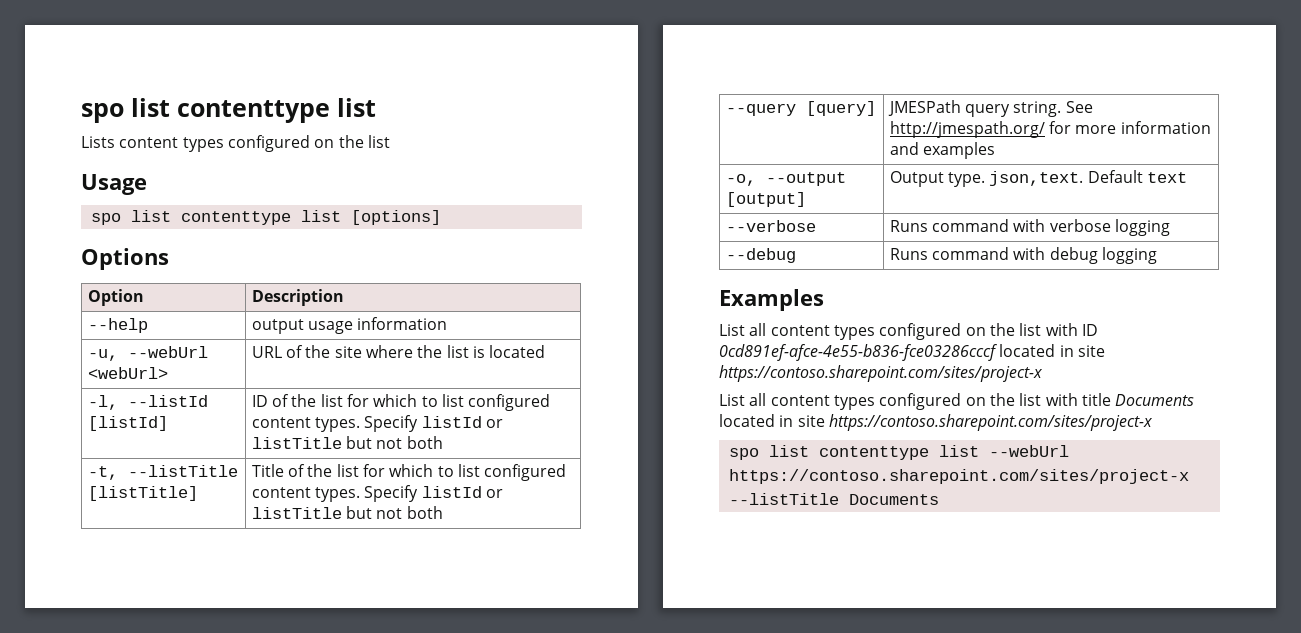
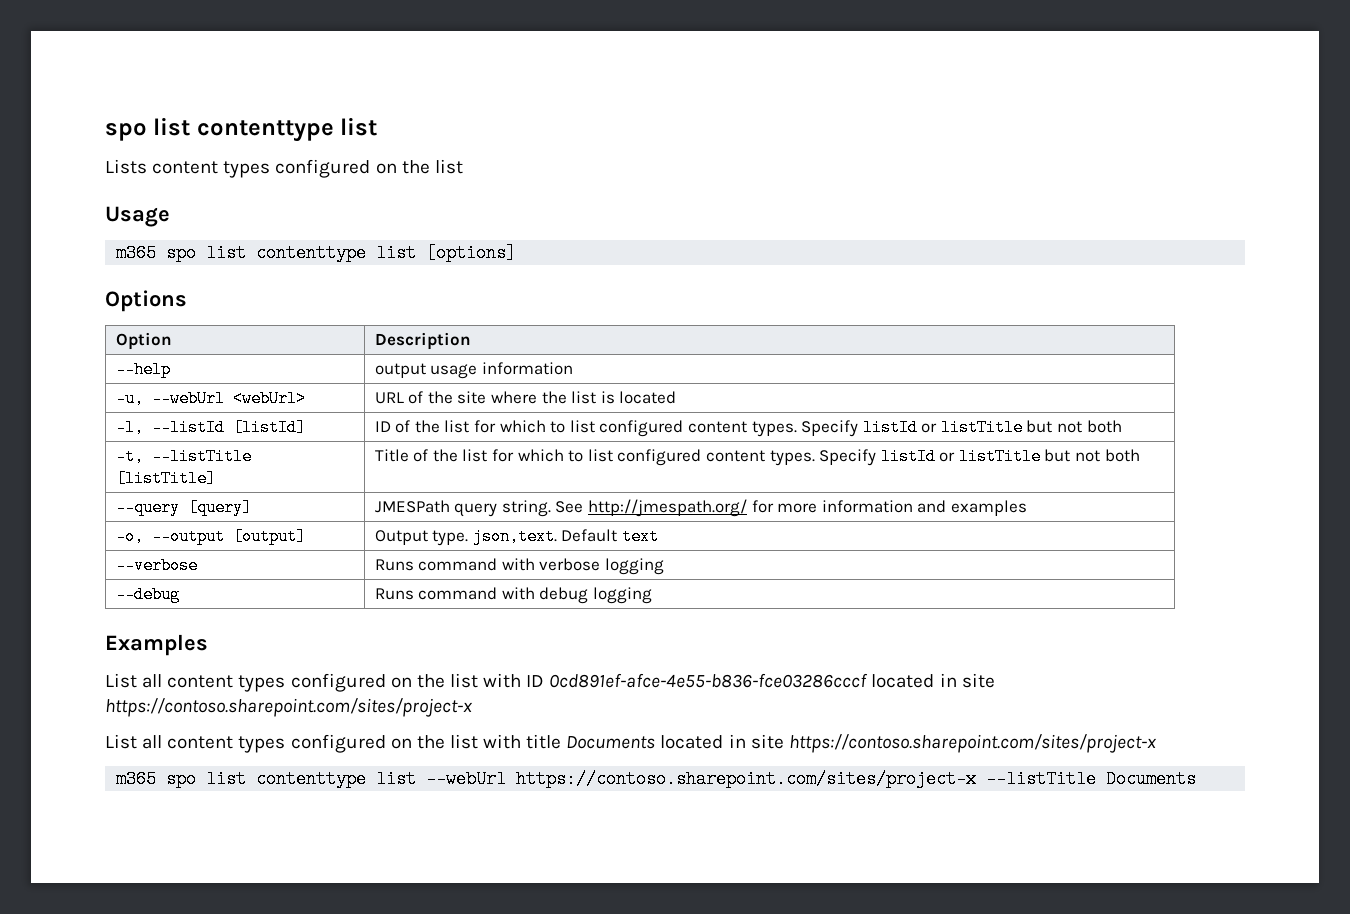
(147, 184) none -> [116,244,157,262] m365
(1153, 422) none -> [116,770,157,788] m365

